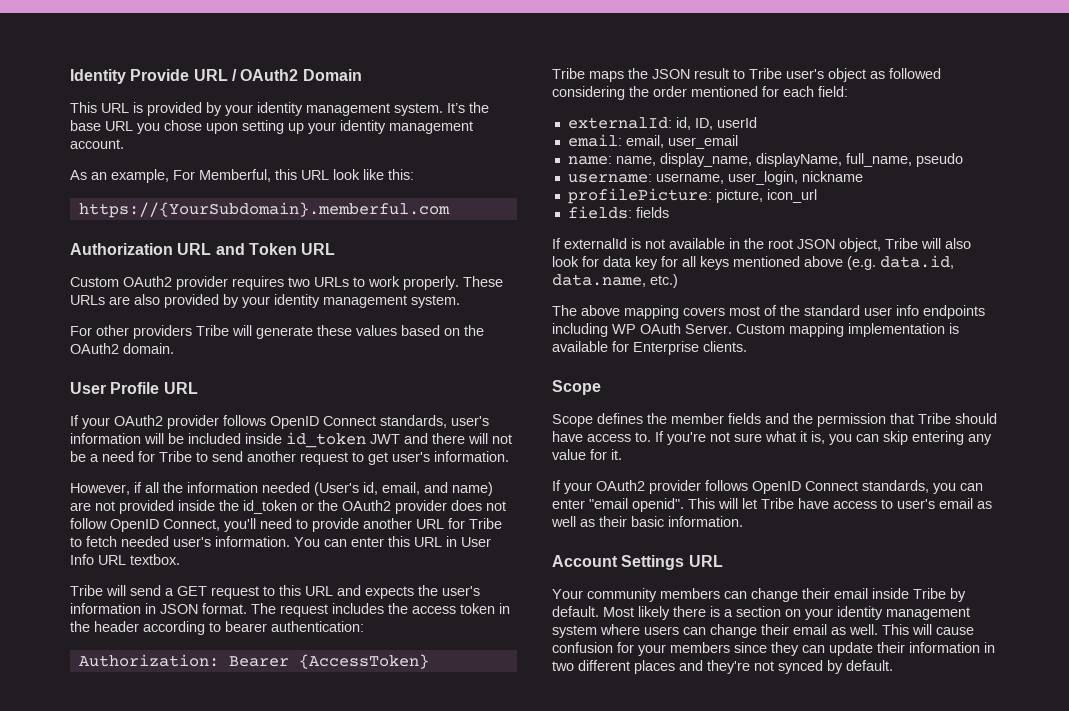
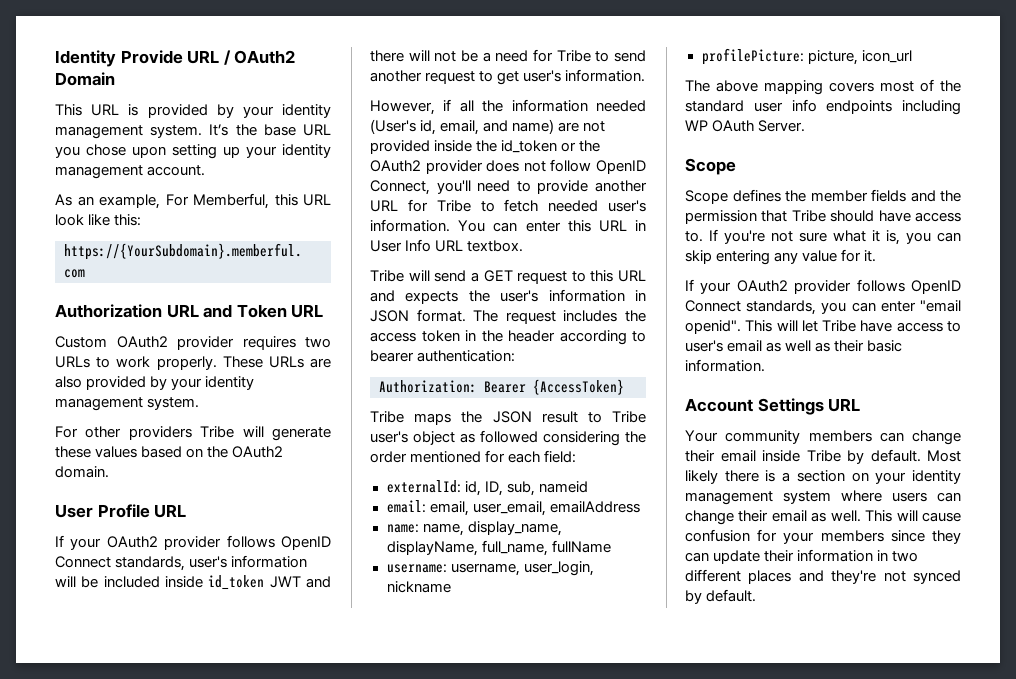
[716,117,757,128] userId -> [506,481,588,496] sub, nameid
[667,135,738,149] user_email -> [472,501,640,516] user_email, emailAddress
[915,153,963,167] pseudo -> [551,540,611,553] fullName
[567,206,669,219] [552,238,971,252] [552,255,954,270] [552,274,678,288] // fields: fields // If externalId is not available in the root JSON object, Tribe will also look for data key for all keys mentioned above (e.g. data.id, data.name, etc.) -> (912, 56) none
[736,323,959,337] [552,341,747,355] Custom mapping implementation is available for Enterprise clients. -> (806, 126) none

